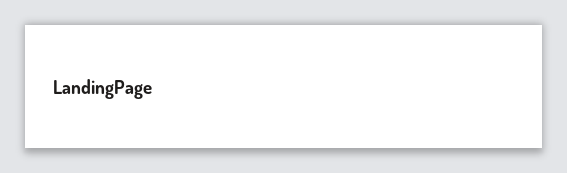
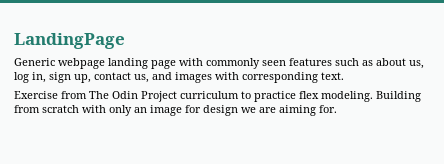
(152, 89) none -> [14,58,424,69] [14,72,344,83] [14,91,421,102] [14,105,337,116] // Generic webpage landing page with commonly seen features such as about us, log in, sign up, contact us, and images with corresponding text. // Exercise from The Odin Project curriculum to practice flex modeling. Building from scratch with only an image for design we are aiming for.

